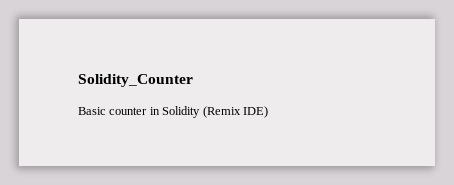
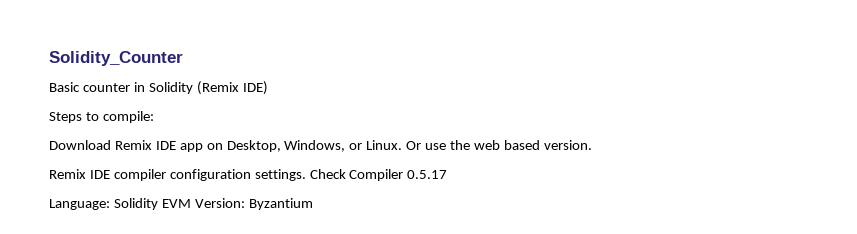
(268, 112) none -> [49,111,154,123] [49,140,592,152] [49,169,448,181] [49,198,313,210] // Steps to compile: // Download Remix IDE app on Desktop, Windows, or Linux. Or use the web based version. // Remix IDE compiler configuration settings. Check Compiler 0.5.17 // Language: Solidity EVM Version: Byzantium

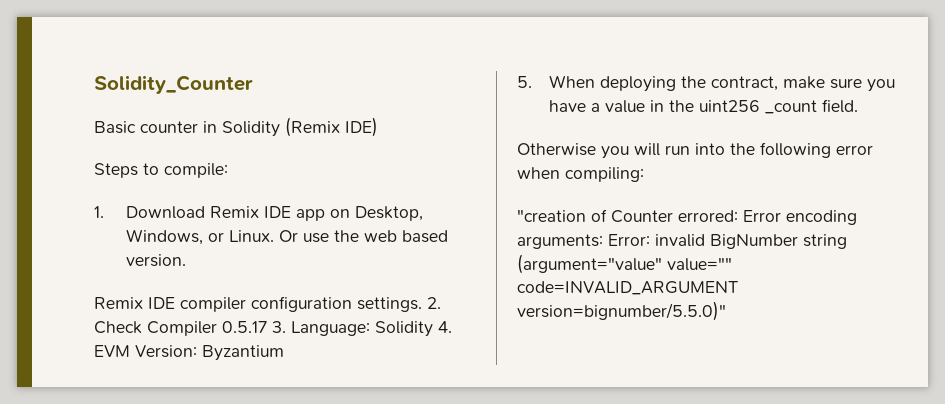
(154, 117) none -> [94,206,104,218] 1.
(306, 175) none -> [427,297,441,309] 2.
(448, 174) // -> [272,321,286,333] 3.
(158, 204) none -> [438,321,452,333] 4.
(313, 204) none -> [517,75,896,92] [549,99,859,114] [517,142,873,159] [517,167,644,182] [517,209,857,225] [517,234,847,249] [517,254,732,274] [517,281,738,295] [517,301,726,321] // 5. When deploying the contract, make sure you have a value in the uint256 _count field. // Otherwise you will run into the following error when compiling: // "creation of Counter errored: Error encoding arguments: Error: invalid BigNumber string (argument="value" value="" code=INVALID_ARGUMENT version=bignumber/5.5.0)"

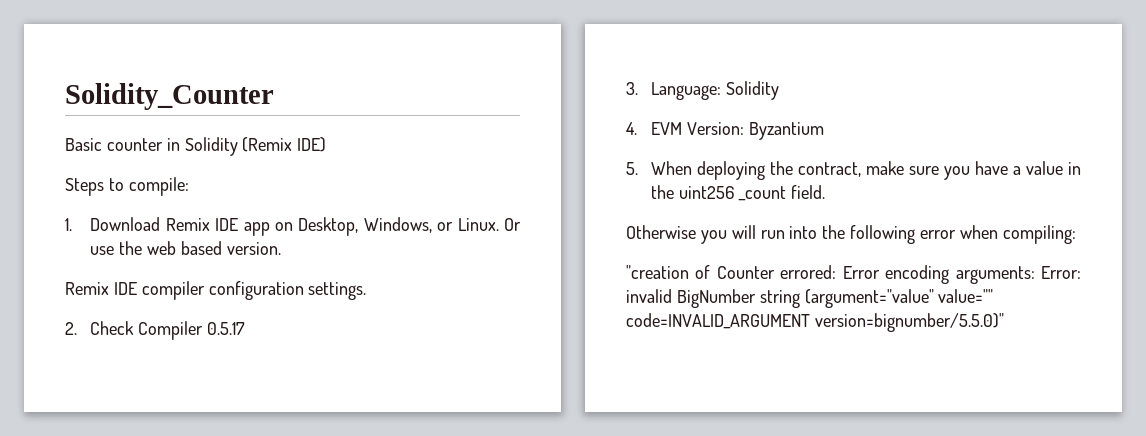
(422, 304) none -> (367, 291) //
(267, 327) none -> (246, 328) //
(433, 329) none -> (780, 90) //

